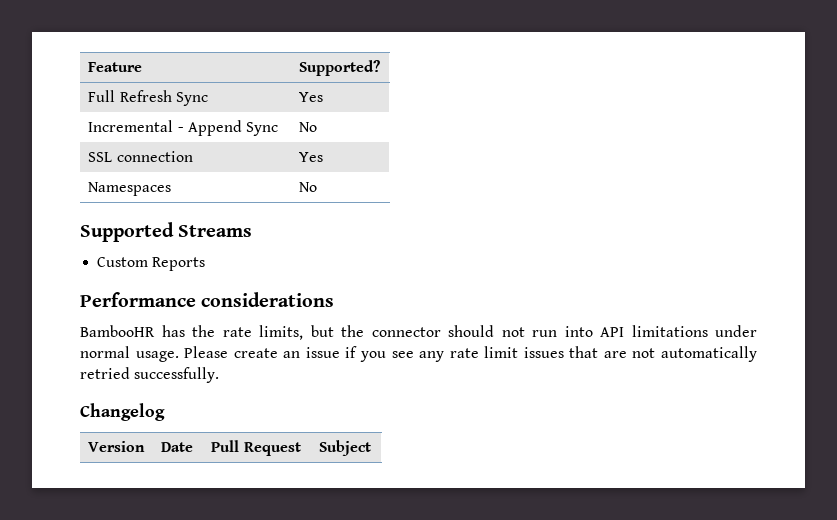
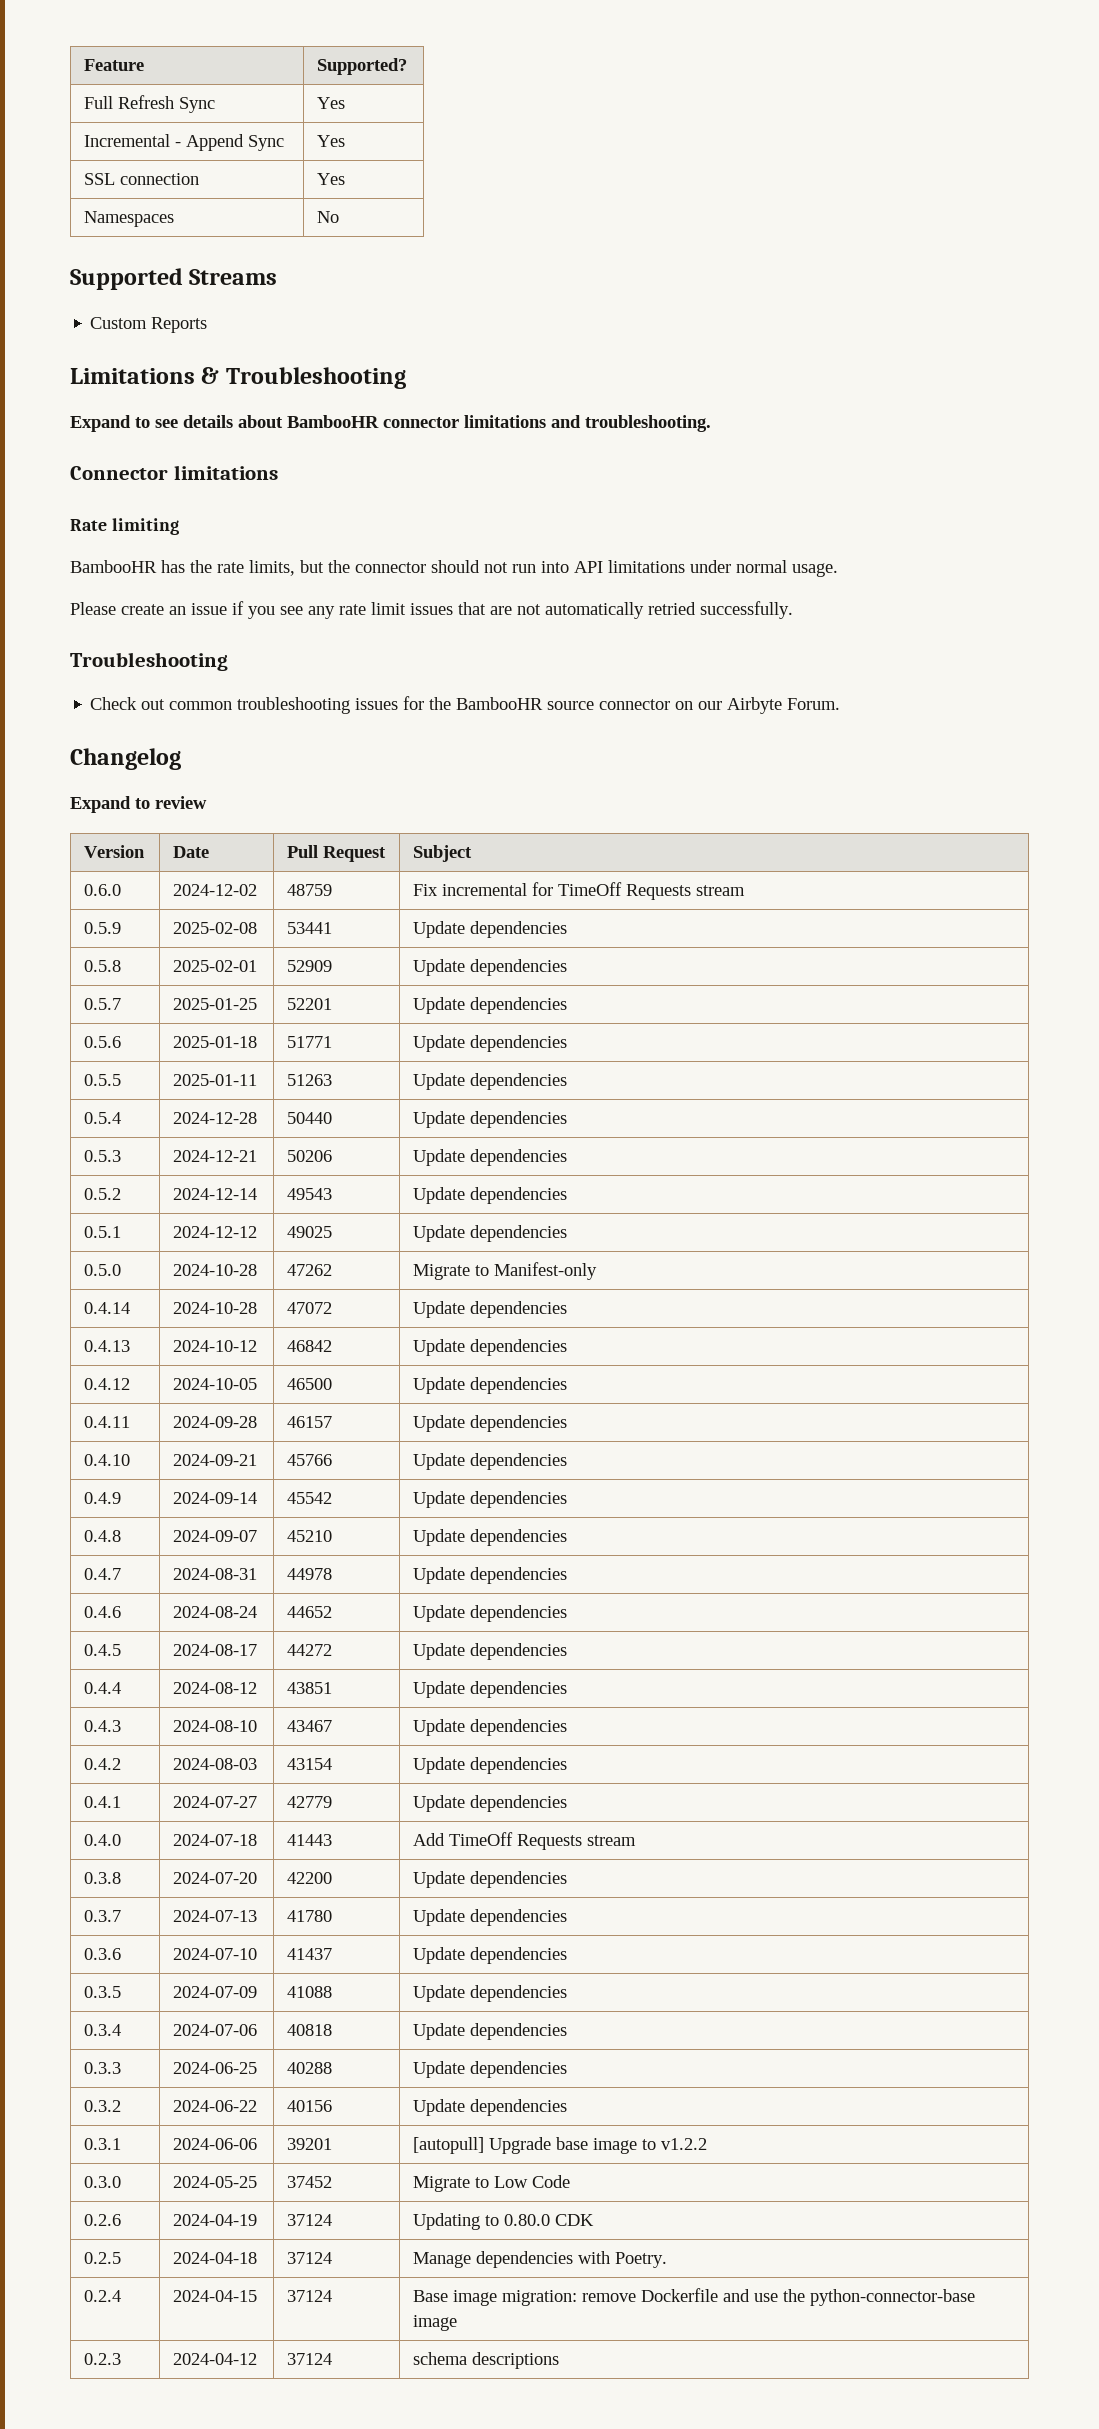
[299,122,318,132] No -> [317,135,346,147] Yes
[80,292,335,307] Performance considerations -> [70,367,406,389] [70,415,711,432] [70,465,278,480] [70,518,179,535] Limitations & Troubleshooting // Expand to see details about BambooHR connector limitations and troubleshooting. // Connector limitations // Rate limiting
(179, 356) none -> (838, 570) //
[80,403,165,421] Changelog -> [70,652,228,671] [90,696,841,714] [70,748,181,770] [70,796,207,813] Troubleshooting // Check out common troubleshooting issues for the BambooHR source connector on our Airbyte Forum. // Changelog // Expand to review
(372, 448) none -> [84,884,122,896] [173,884,258,896] [287,884,333,896] [413,882,746,900] [84,922,122,934] [173,922,258,934] [287,922,333,934] [413,921,568,938] [84,960,122,972] [173,960,258,972] [287,960,333,972] [413,959,568,976] [84,998,122,1010] [173,998,258,1010] [287,998,333,1010] [413,997,568,1014] [84,1036,122,1048] [173,1036,258,1048] [287,1036,333,1048] [413,1035,568,1052] [84,1074,122,1086] [173,1074,258,1086] [287,1074,333,1086] [413,1073,568,1090] [84,1112,122,1124] [173,1112,258,1124] [287,1112,333,1124] [413,1111,568,1128] [84,1150,122,1162] [173,1150,258,1162] [287,1150,333,1162] [413,1149,568,1166] [84,1188,122,1200] [173,1188,258,1200] [287,1188,333,1200] [413,1187,568,1204] [84,1226,122,1238] [173,1226,258,1238] [287,1226,333,1238] [413,1225,568,1242] [84,1264,122,1276] [173,1264,258,1276] [287,1264,333,1276] [413,1262,598,1280] [84,1302,131,1314] [173,1302,258,1314] [287,1302,333,1314] [413,1301,568,1318] [84,1340,131,1352] [173,1340,258,1352] [287,1340,333,1352] [413,1339,568,1356] [84,1378,131,1390] [173,1378,258,1390] [287,1378,333,1390] [413,1377,568,1394] [84,1416,131,1428] [173,1416,258,1428] [287,1416,333,1428] [413,1415,568,1432] [84,1454,131,1466] [173,1454,258,1466] [287,1454,333,1466] [413,1453,568,1470] [84,1492,122,1504] [173,1492,258,1504] [287,1492,333,1504] [413,1491,568,1508] [84,1530,122,1542] [173,1530,258,1542] [287,1530,333,1542] [413,1529,568,1546] [84,1568,122,1580] [173,1568,258,1580] [287,1568,333,1580] [413,1567,568,1584] [84,1606,122,1618] [173,1606,258,1618] [287,1606,333,1618] [413,1605,568,1622] [84,1644,122,1656] [173,1644,258,1656] [287,1644,333,1656] [413,1643,568,1660] [84,1682,122,1694] [173,1682,258,1694] [287,1682,333,1694] [413,1681,568,1698] [84,1720,122,1732] [173,1720,258,1732] [287,1720,333,1732] [413,1719,568,1736] [84,1758,122,1770] [173,1758,258,1770] [287,1758,333,1770] [413,1757,568,1774] [84,1796,122,1808] [173,1796,258,1808] [287,1796,333,1808] [413,1795,568,1812] [84,1834,122,1846] [173,1834,258,1846] [287,1834,333,1846] [413,1832,637,1850] [84,1872,122,1884] [173,1872,258,1884] [287,1872,333,1884] [413,1871,568,1888] [84,1910,122,1922] [173,1910,258,1922] [287,1910,333,1922] [413,1909,568,1926] [84,1948,122,1960] [173,1948,258,1960] [287,1948,333,1960] [413,1947,568,1964] [84,1986,122,1998] [173,1986,258,1998] [287,1986,333,1998] [413,1985,568,2002] [84,2024,122,2036] [173,2024,258,2036] [287,2024,333,2036] [413,2023,568,2040] [84,2062,122,2074] [173,2062,258,2074] [287,2062,333,2074] [413,2061,568,2078] [84,2100,122,2112] [173,2100,258,2112] [287,2100,333,2112] [413,2099,568,2116] [84,2138,122,2150] [173,2138,258,2150] [287,2138,333,2150] [413,2137,708,2154] [84,2176,122,2188] [173,2176,258,2188] [287,2176,333,2188] [413,2175,571,2192] [84,2214,122,2226] [173,2214,258,2226] [287,2214,333,2226] [413,2213,595,2230] [84,2252,122,2264] [173,2252,258,2264] [287,2252,333,2264] [413,2251,668,2268] [84,2290,122,2302] [173,2290,258,2302] [287,2290,333,2302] [413,2288,976,2306] [413,2315,458,2331] [84,2353,122,2365] [173,2353,258,2365] [287,2353,333,2365] [413,2352,560,2369] // 0.6.0 | 2024-12-02 | 48759 | Fix incremental for TimeOff Requests stream // 0.5.9 | 2025-02-08 | 53441 | Update dependencies // 0.5.8 | 2025-02-01 | 52909 | Update dependencies // 0.5.7 | 2025-01-25 | 52201 | Update dependencies // 0.5.6 | 2025-01-18 | 51771 | Update dependencies // 0.5.5 | 2025-01-11 | 51263 | Update dependencies // 0.5.4 | 2024-12-28 | 50440 | Update dependencies // 0.5.3 | 2024-12-21 | 50206 | Update dependencies // 0.5.2 | 2024-12-14 | 49543 | Update dependencies // 0.5.1 | 2024-12-12 | 49025 | Update dependencies // 0.5.0 | 2024-10-28 | 47262 | Migrate to Manifest-only // 0.4.14 | 2024-10-28 | 47072 | Update dependencies // 0.4.13 | 2024-10-12 | 46842 | Update dependencies // 0.4.12 | 2024-10-05 | 46500 | Update dependencies // 0.4.11 | 2024-09-28 | 46157 | Update dependencies // 0.4.10 | 2024-09-21 | 45766 | Update dependencies // 0.4.9 | 2024-09-14 | 45542 | Update dependencies // 0.4.8 | 2024-09-07 | 45210 | Update dependencies // 0.4.7 | 2024-08-31 | 44978 | Update dependencies // 0.4.6 | 2024-08-24 | 44652 | Update dependencies // 0.4.5 | 2024-08-17 | 44272 | Update dependencies // 0.4.4 | 2024-08-12 | 43851 | Update dependencies // 0.4.3 | 2024-08-10 | 43467 | Update dependencies // 0.4.2 | 2024-08-03 | 43154 | Update dependencies // 0.4.1 | 2024-07-27 | 42779 | Update dependencies // 0.4.0 | 2024-07-18 | 41443 | Add TimeOff Requests stream // 0.3.8 | 2024-07-20 | 42200 | Update dependencies // 0.3.7 | 2024-07-13 | 41780 | Update dependencies // 0.3.6 | 2024-07-10 | 41437 | Update dependencies // 0.3.5 | 2024-07-09 | 41088 | Update dependencies // 0.3.4 | 2024-07-06 | 40818 | Update dependencies // 0.3.3 | 2024-06-25 | 40288 | Update dependencies // 0.3.2 | 2024-06-22 | 40156 | Update dependencies // 0.3.1 | 2024-06-06 | 39201 | [autopull] Upgrade base image to v1.2.2 // 0.3.0 | 2024-05-25 | 37452 | Migrate to Low Code // 0.2.6 | 2024-04-19 | 37124 | Updating to 0.80.0 CDK // 0.2.5 | 2024-04-18 | 37124 | Manage dependencies with Poetry. // 0.2.4 | 2024-04-15 | 37124 | Base image migration: remove Dockerfile and use the python-connector-base image // 0.2.3 | 2024-04-12 | 37124 | schema descriptions

